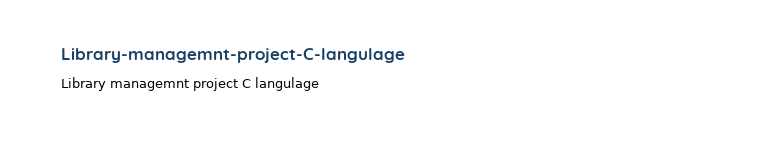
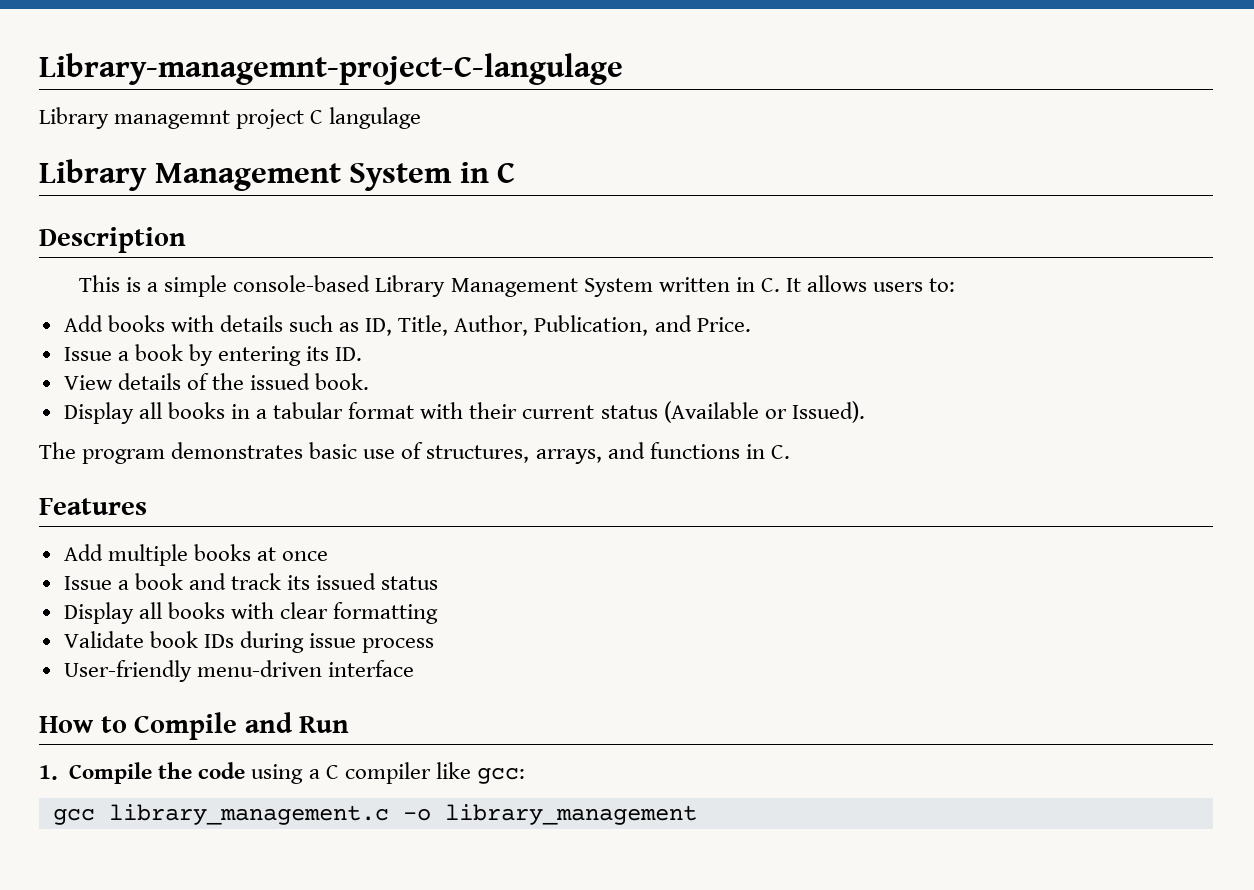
(319, 84) none -> [39,159,516,191] [39,227,186,253] [79,275,956,297] [63,315,751,336] [63,344,363,366] [63,373,370,390] [63,401,865,424] [39,442,790,464] [39,498,147,515] [63,544,329,566] [63,573,439,590] [63,602,439,624] [63,631,435,653] [63,660,414,682] [39,712,350,740] [39,762,525,784] [52,804,697,825] // Library Management System in C // Description // This is a simple console-based Library Management System written in C. It allows users to: // Add books with details such as ID, Title, Author, Publication, and Price. // Issue a book by entering its ID. // View details of the issued book. // Display all books in a tabular format with their current status (Available or Issued). // The program demonstrates basic use of structures, arrays, and functions in C. // Features // Add multiple books at once // Issue a book and track its issued status // Display all books with clear formatting // Validate book IDs during issue process // User-friendly menu-driven interface // How to Compile and Run // 1. Compile the code using a C compiler like gcc: // gcc library_management.c -o library_management

